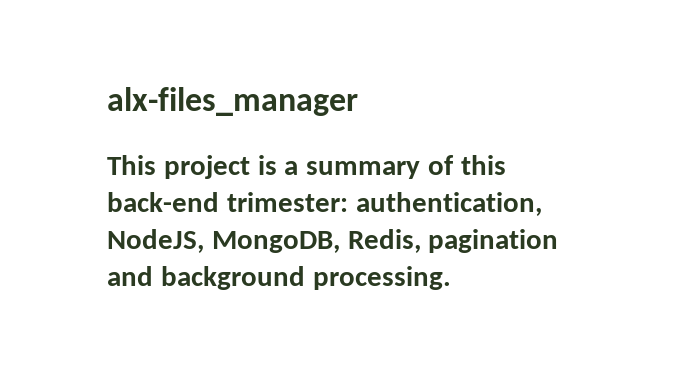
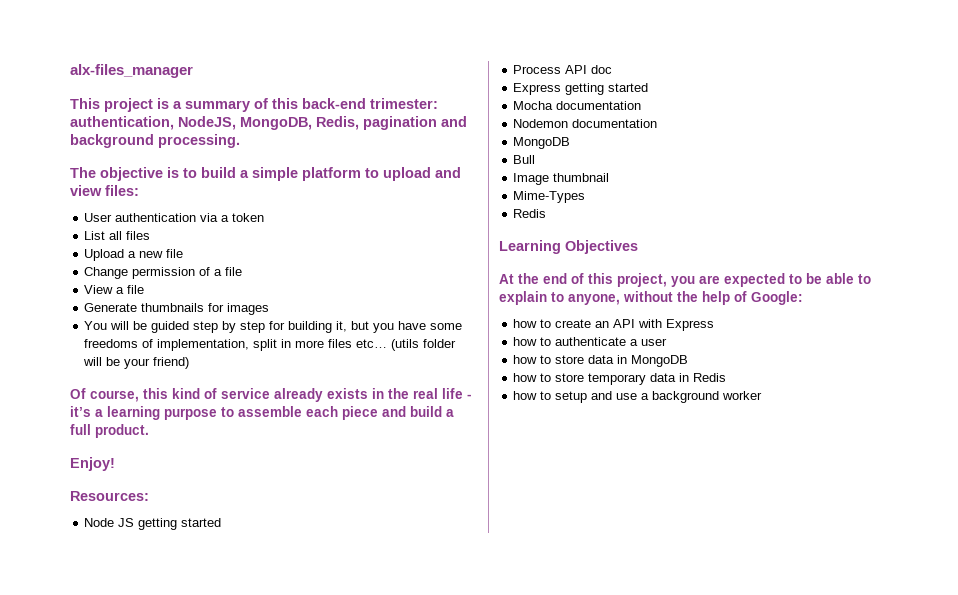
(451, 278) none -> [70,167,461,181] [70,185,139,196] [84,213,265,222] [84,231,151,240] [84,249,184,261] [84,267,243,279] [84,285,145,294] [84,303,270,315] [84,321,463,333] [84,339,457,351] [83,357,190,369] [70,388,472,402] [70,406,454,420] [70,424,149,438] [70,457,115,471] [70,491,149,501] [84,518,222,530] [513,65,613,74] [513,83,649,95] [513,101,642,110] [513,119,658,128] [513,137,571,149] [513,155,536,164] [513,173,610,185] [513,191,586,203] [513,209,547,218] [499,240,638,254] [499,273,871,287] [499,291,803,305] [513,319,715,331] [513,337,668,346] [513,355,689,367] [513,373,727,385] [513,391,763,403] // The objective is to build a simple platform to upload and view files: // User authentication via a token // List all files // Upload a new file // Change permission of a file // View a file // Generate thumbnails for images // You will be guided step by step for building it, but you have some freedoms of implementation, split in more files etc… (utils folder will be your friend) // Of course, this kind of service already exists in the real life - it’s a learning purpose to assemble each piece and build a full product. // Enjoy! // Resources: // Node JS getting started // Process API doc // Express getting started // Mocha documentation // Nodemon documentation // MongoDB // Bull // Image thumbnail // Mime-Types // Redis // Learning Objectives // At the end of this project, you are expected to be able to explain to anyone, without the help of Google: // how to create an API with Express // how to authenticate a user // how to store data in MongoDB // how to store temporary data in Redis // how to setup and use a background worker

